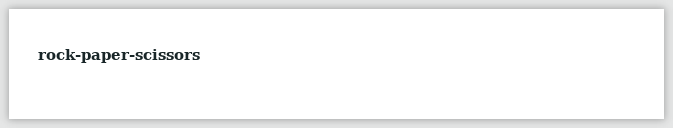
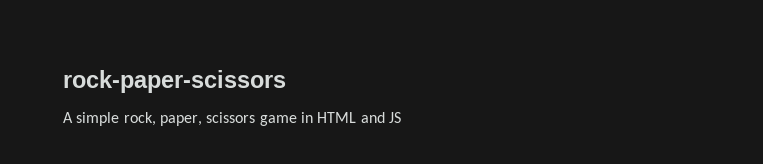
(200, 56) none -> [63,112,401,126] // A simple rock, paper, scissors game in HTML and JS

